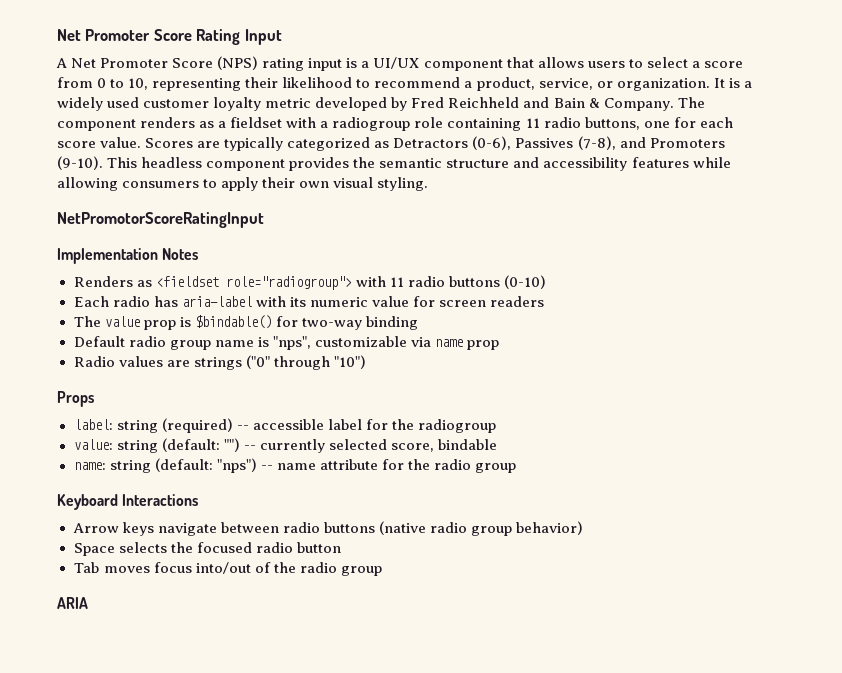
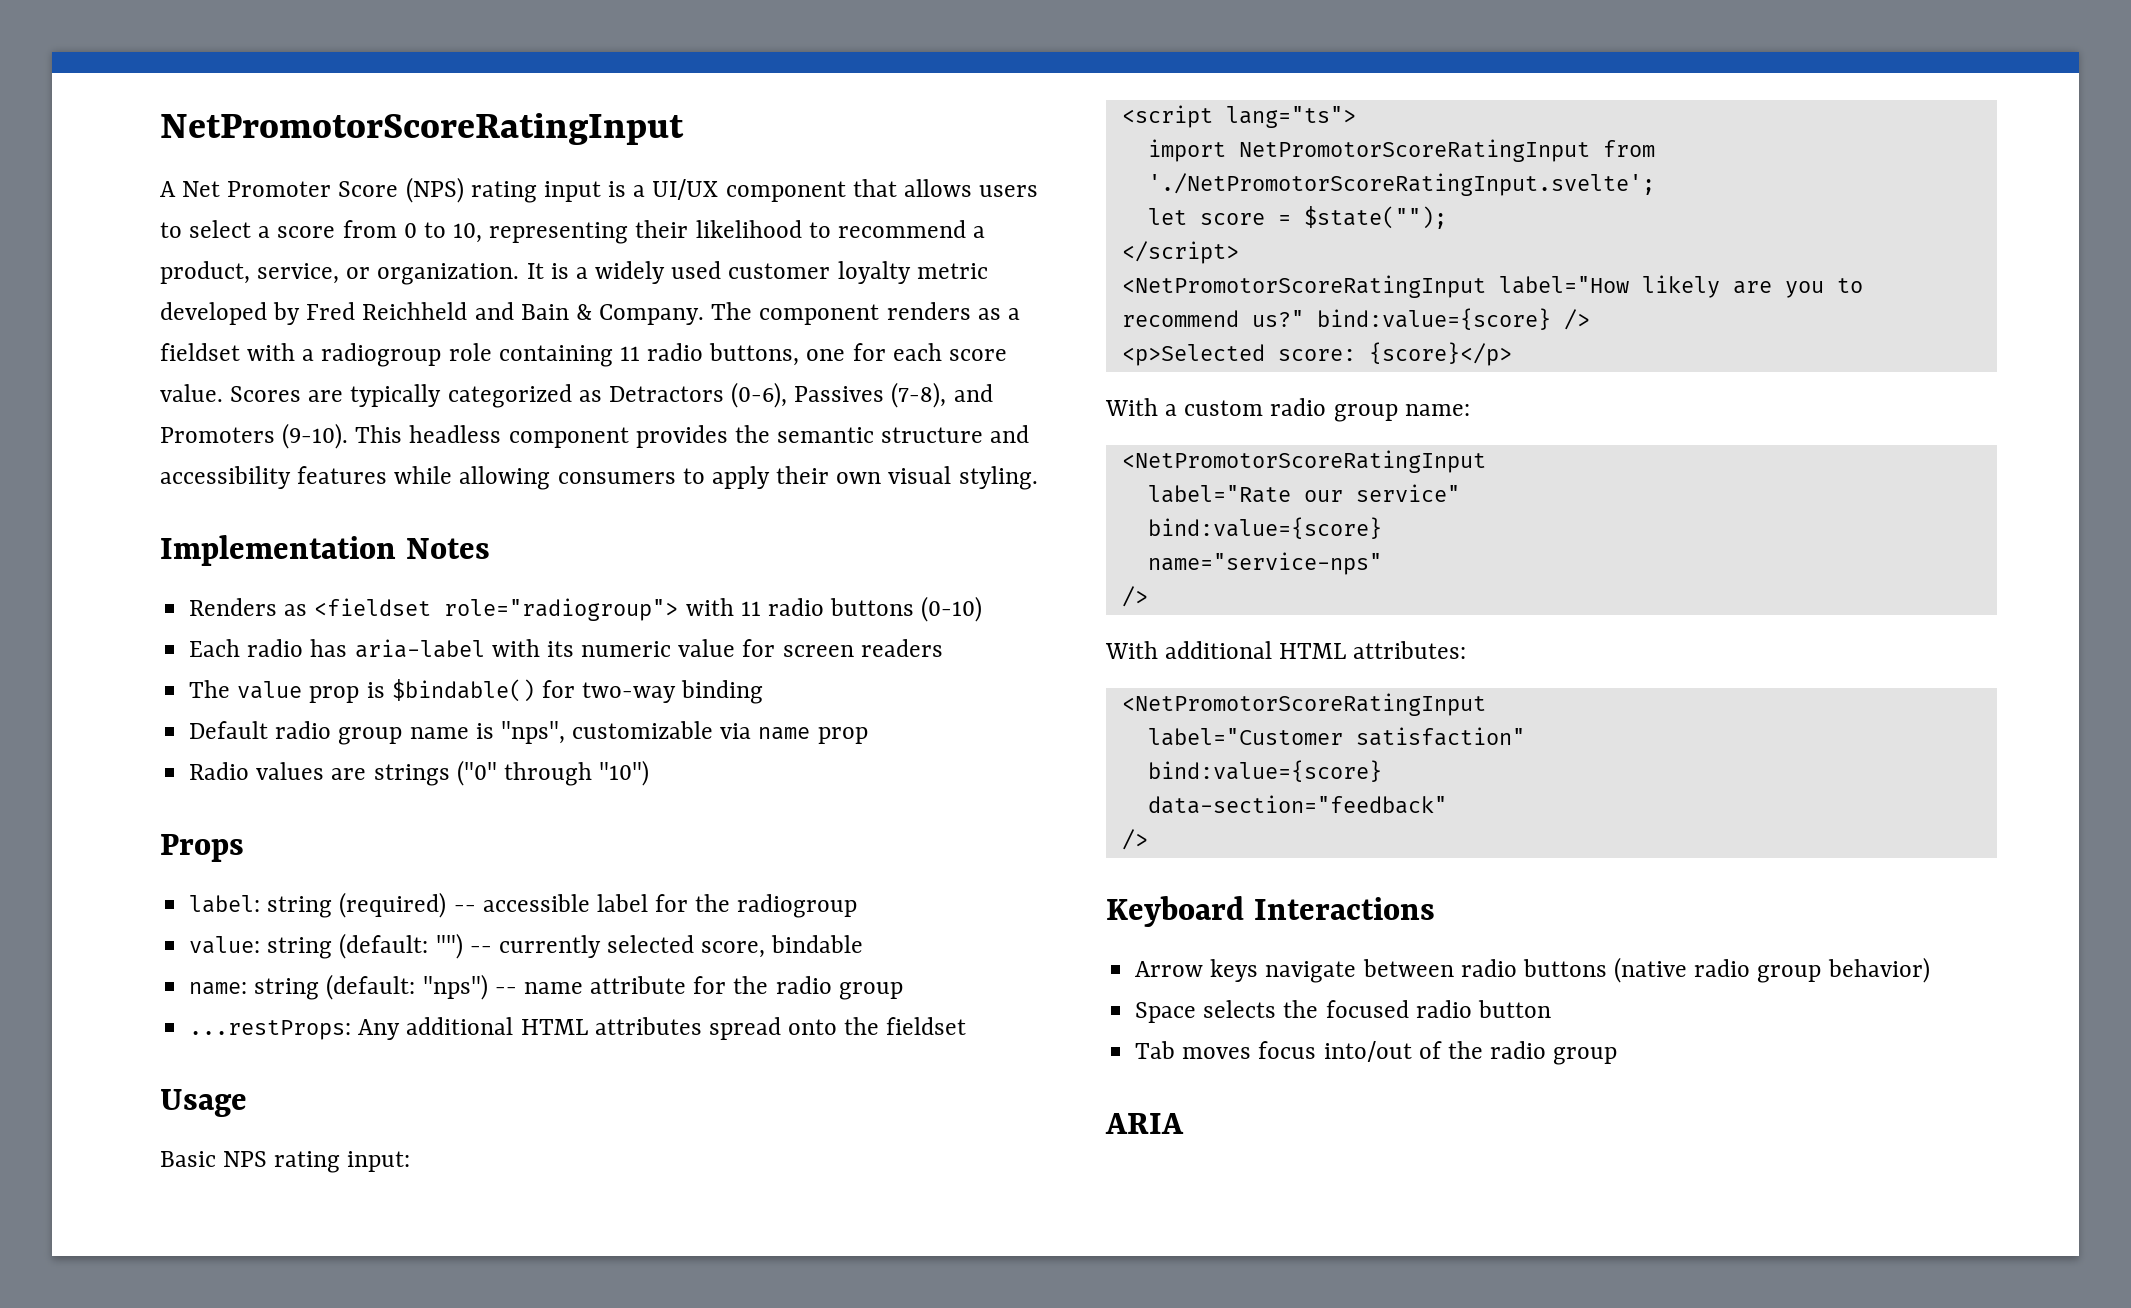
[57,29,282,45] Net Promoter Score Rating Input -> [160,113,684,145] NetPromotorScoreRatingInput
[57,212,264,228] // NetPromotorScoreRatingInput -> (1038, 478) none
(516, 468) none -> [189,1017,967,1040] [160,1089,247,1117] [160,1151,411,1173] [1121,105,1356,128] [1147,139,1655,162] [1147,173,1655,196] [1147,206,1447,229] [1121,241,1239,264] [1121,275,1863,298] [1121,308,1590,330] [1121,342,1512,366] [1105,398,1470,422] [1121,450,1486,473] [1147,484,1460,503] [1147,517,1382,539] [1147,552,1382,575] [1121,586,1148,607] [1105,641,1467,659] [1121,693,1486,716] [1147,727,1525,746] [1147,760,1382,782] [1147,795,1447,814] [1121,829,1148,850] // ...restProps: Any additional HTML attributes spread onto the fieldset // Usage // Basic NPS rating input: // <script lang="ts"> // import NetPromotorScoreRatingInput from './NetPromotorScoreRatingInput.svelte'; // let score = $state(""); // </script> // <NetPromotorScoreRatingInput label="How likely are you to recommend us?" bind:value={score} /> // <p>Selected score: {score}</p> // With a custom radio group name: // <NetPromotorScoreRatingInput // label="Rate our service" // bind:value={score} // name="service-nps" // /> // With additional HTML attributes: // <NetPromotorScoreRatingInput // label="Customer satisfaction" // bind:value={score} // data-section="feedback" // />

